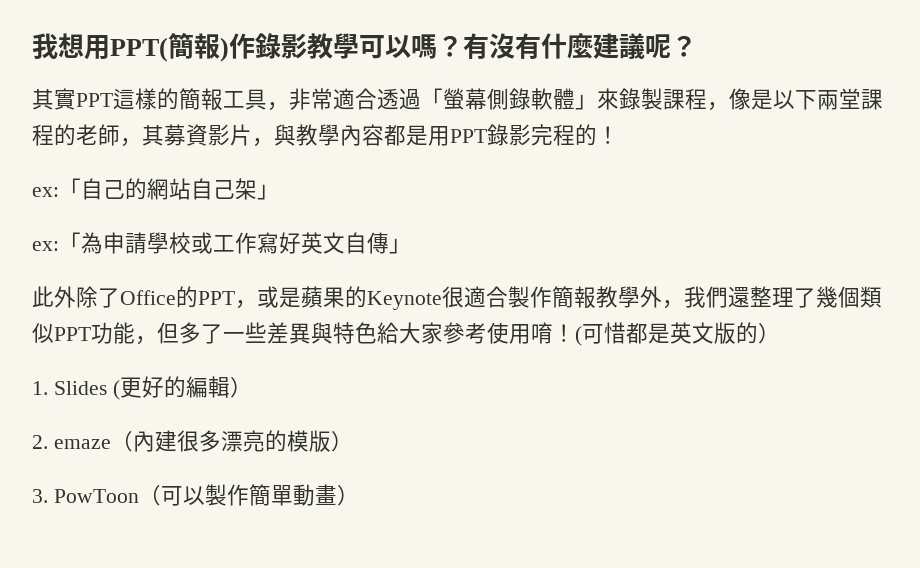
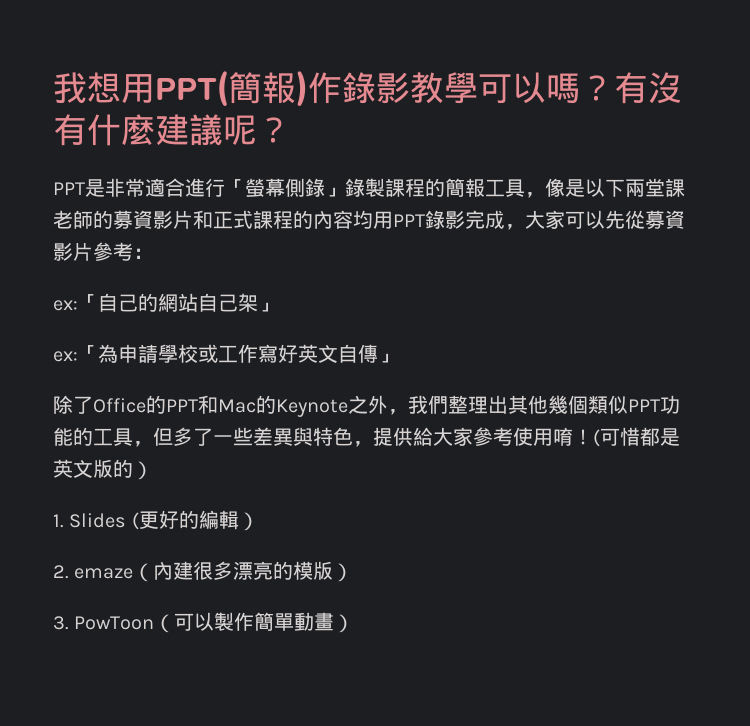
[32,88,883,111] [32,124,619,147] 其實PPT這樣的簡報工具，非常適合透過「螢幕側錄軟體」來錄製課程，像是以下兩堂課程的老師，其募資影片，與教學內容都是用PPT錄影完程的！ -> [53,178,685,198] [53,210,685,230] [53,242,153,261] PPT是非常適合進行「螢幕側錄」錄製課程的簡報工具，像是以下兩堂課老師的募資影片和正式課程的內容均用PPT錄影完成，大家可以先從募資影片參考：
[32,286,76,308] 此外 -> (398, 358) none
[235,286,816,310] ，或是蘋果的Keynote很適合製作簡報教學外，我們還整理了 -> [198,395,548,417] 和Mac的Keynote之外，我們整理出其他
(135, 333) none -> [73,427,133,446] 的工具
(377, 333) none -> [353,427,413,447] ，提供

